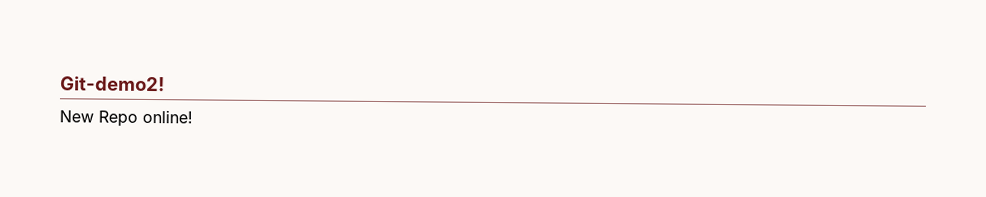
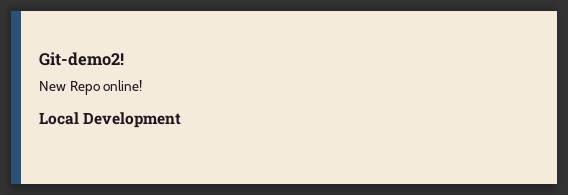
(193, 116) none -> [39,112,182,128] // Local Development

